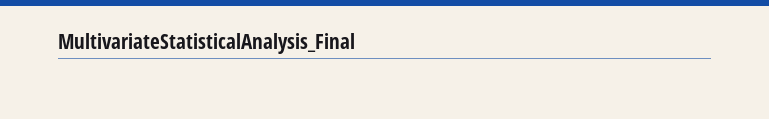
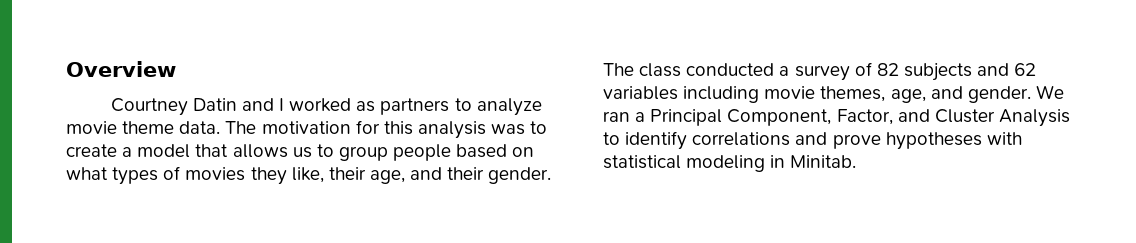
[58,33,355,54] MultivariateStatisticalAnalysis_Final -> [66,61,176,77] [110,98,542,116] [66,120,548,139] [66,144,535,161] [66,166,552,185] [603,62,1037,81] [603,85,1064,103] [603,109,1070,127] [603,131,1022,150] [603,155,857,172] Overview // Courtney Datin and I worked as partners to analyze movie theme data. The motivation for this analysis was to create a model that allows us to group people based on what types of movies they like, their age, and their gender. The class conducted a survey of 82 subjects and 62 variables including movie themes, age, and gender. We ran a Principal Component, Factor, and Cluster Analysis to identify correlations and prove hypotheses with statistical modeling in Minitab.

